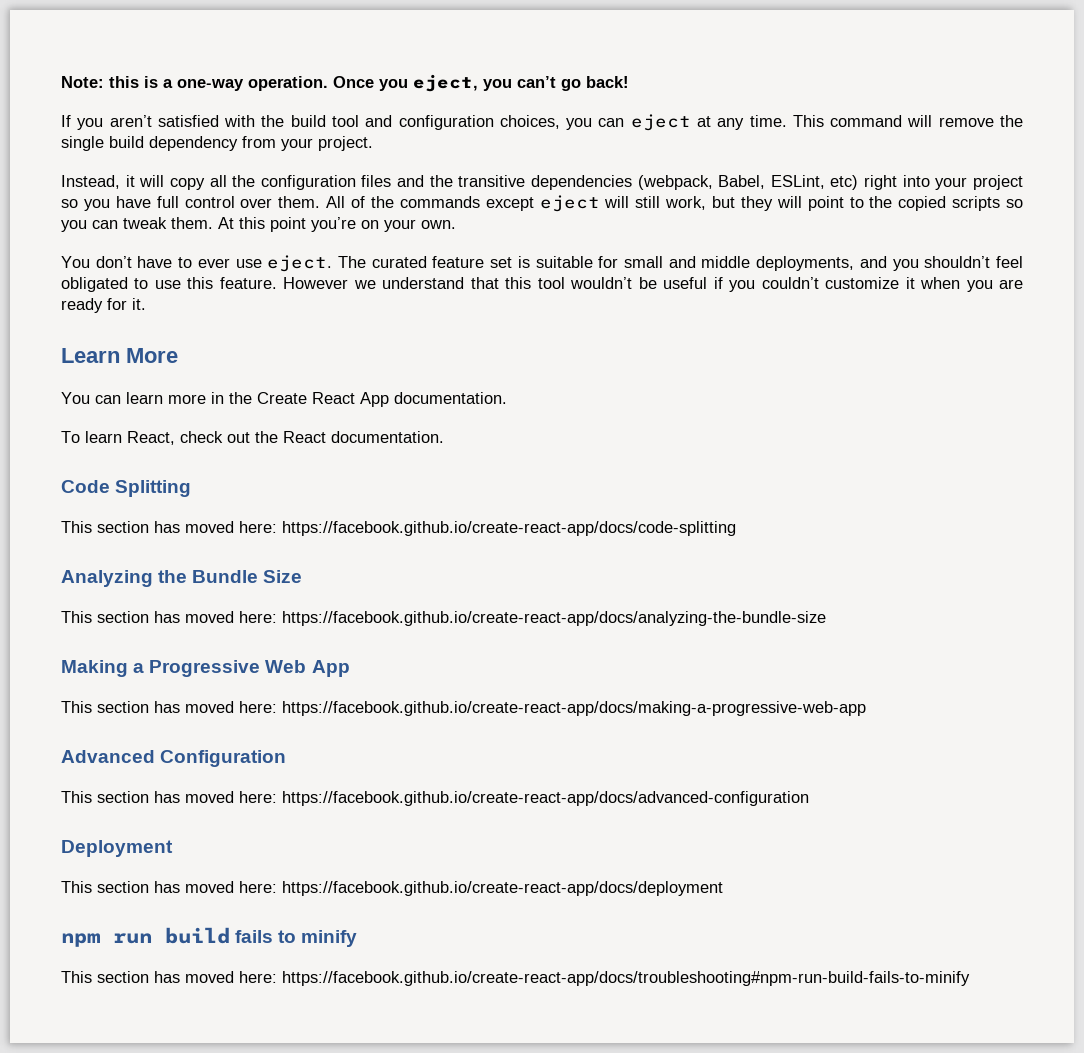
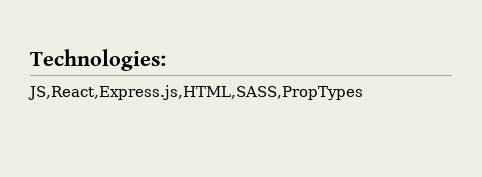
[61,74,629,92] [61,114,1024,131] [61,136,373,151] [61,175,1024,190] [61,195,1023,212] [61,217,456,232] [61,255,1023,272] [61,277,1024,292] [61,298,146,313] [61,348,178,363] [61,392,507,407] [61,431,444,445] [61,480,192,497] [61,521,736,536] [61,570,303,587] [61,611,826,626] [61,660,350,677] [61,701,866,716] [61,750,287,767] [61,791,809,806] [61,840,173,857] [61,881,723,896] [61,927,358,947] [61,971,970,986] Note: this is a one-way operation. Once you eject, you can’t go back! // If you aren’t satisfied with the build tool and configuration choices, you can eject at any time. This command will remove the single build dependency from your project. // Instead, it will copy all the configuration files and the transitive dependencies (webpack, Babel, ESLint, etc) right into your project so you have full control over them. All of the commands except eject will still work, but they will point to the copied scripts so you can tweak them. At this point you’re on your own. // You don’t have to ever use eject. The curated feature set is suitable for small and middle deployments, and you shouldn’t feel obligated to use this feature. However we understand that this tool wouldn’t be useful if you couldn’t customize it when you are ready for it. // Learn More // You can learn more in the Create React App documentation. // To learn React, check out the React documentation. // Code Splitting // This section has moved here: https://facebook.github.io/create-react-app/docs/code-splitting // Analyzing the Bundle Size // This section has moved here: https://facebook.github.io/create-react-app/docs/analyzing-the-bundle-size // Making a Progressive Web App // This section has moved here: https://facebook.github.io/create-react-app/docs/making-a-progressive-web-app // Advanced Configuration // This section has moved here: https://facebook.github.io/create-react-app/docs/advanced-configuration // Deployment // This section has moved here: https://facebook.github.io/create-react-app/docs/deployment // npm run build fails to minify // This section has moved here: https://facebook.github.io/create-react-app/docs/troubleshooting#npm-run-build-fails-to-minify -> [30,49,166,71] [28,85,363,100] Technologies: // JS,React,Express.js,HTML,SASS,PropTypes

